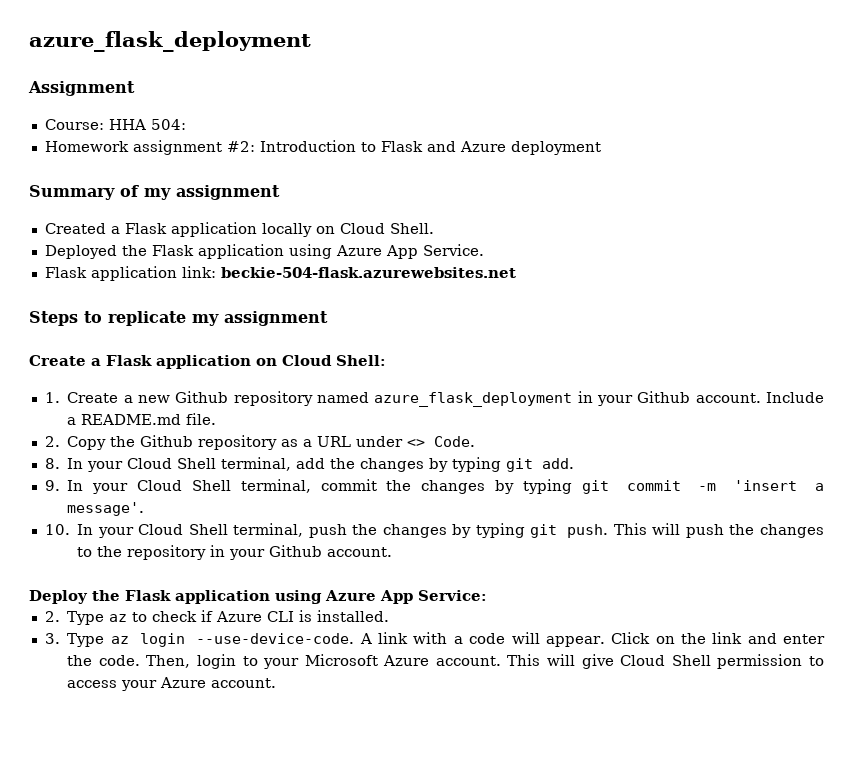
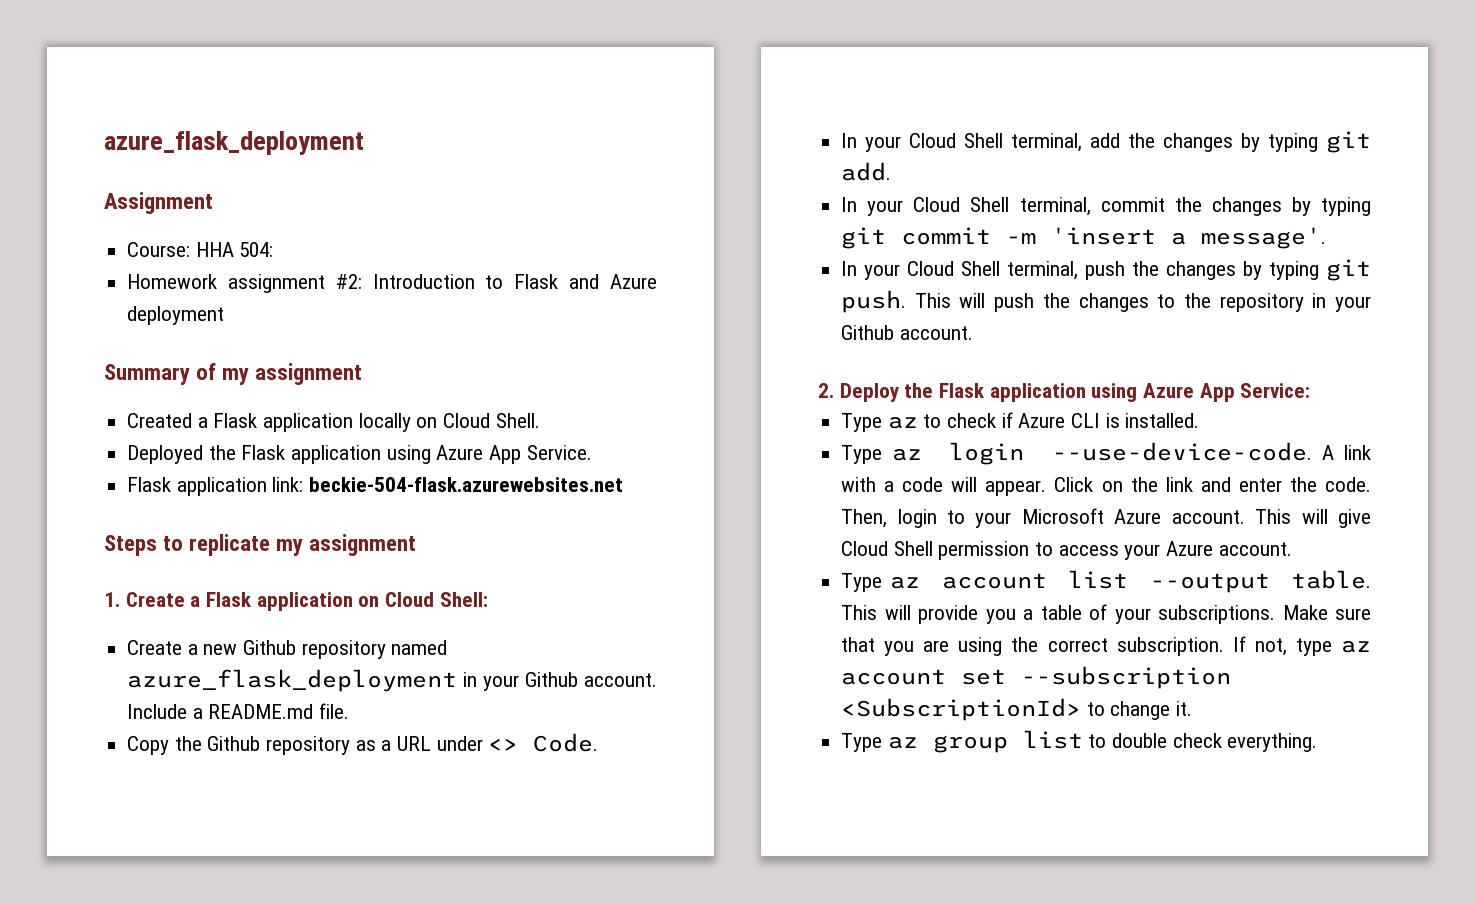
(328, 318) none -> [104,592,120,607] 1.
[44,392,60,403] 1. -> (488, 599) none
[44,436,60,447] 2. -> (350, 711) none
[44,458,60,469] 8. -> (599, 742) none
[44,480,60,491] 9. -> (892, 171) none
[44,524,70,535] 10. -> (1327, 238) none
(393, 552) none -> [818,383,834,398] 2.
[44,611,60,622] 2. -> (1311, 390) none
[44,633,60,644] 3. -> (1200, 420) none
(277, 683) none -> [841,570,1371,593] [841,604,1371,624] [841,636,1371,656] [841,666,1232,689] [841,698,1193,721] [841,730,1318,753] // Type az account list --output table. This will provide you a table of your subscriptions. Make sure that you are using the correct subscription. If not, type az account set --subscription <SubscriptionId> to change it. // Type az group list to double check everything.

